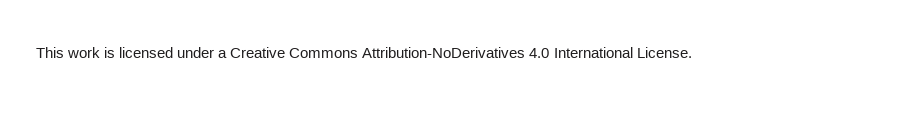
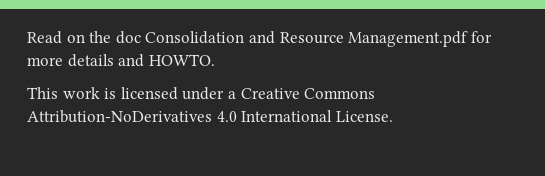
(36, 52) none -> [27,31,492,47] [27,54,215,67] Read on the doc Consolidation and Resource Management.pdf for more details and HOWTO. //

